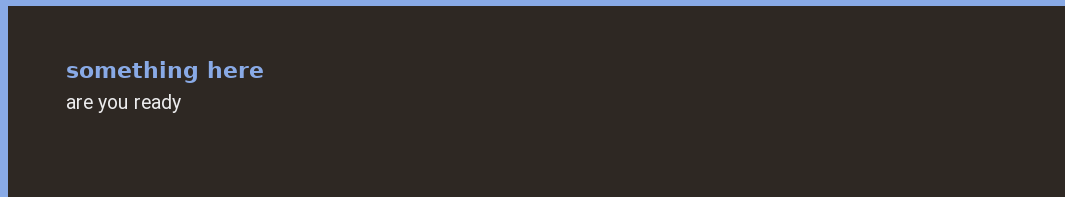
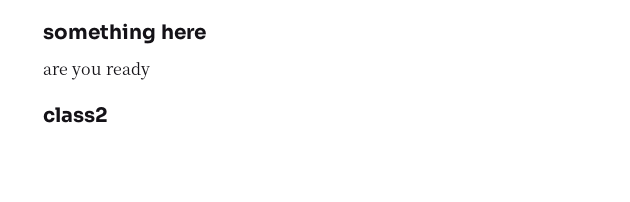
(181, 103) none -> [43,106,108,123] // class2

